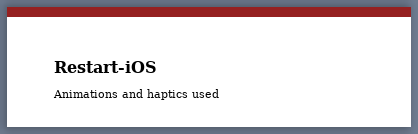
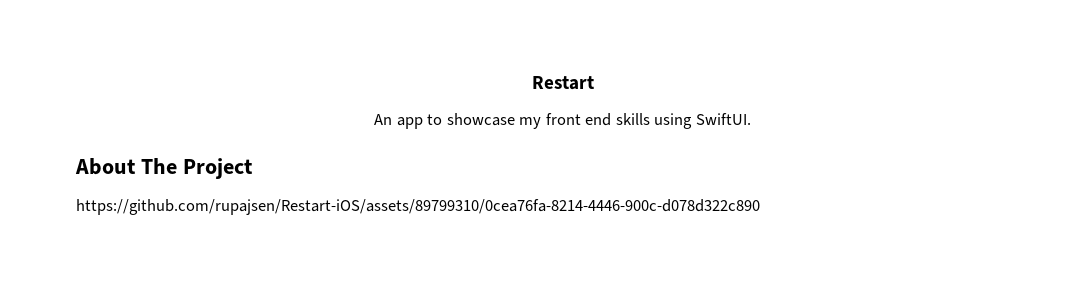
[54,61,157,73] [53,89,219,100] Restart-iOS // Animations and haptics used -> [531,76,594,90] [374,113,751,129] [75,158,253,179] [76,199,760,215] Restart // An app to showcase my front end skills using SwiftUI. // About The Project // https://github.com/rupajsen/Restart-iOS/assets/89799310/0cea76fa-8214-4446-900c-d078d322c890

